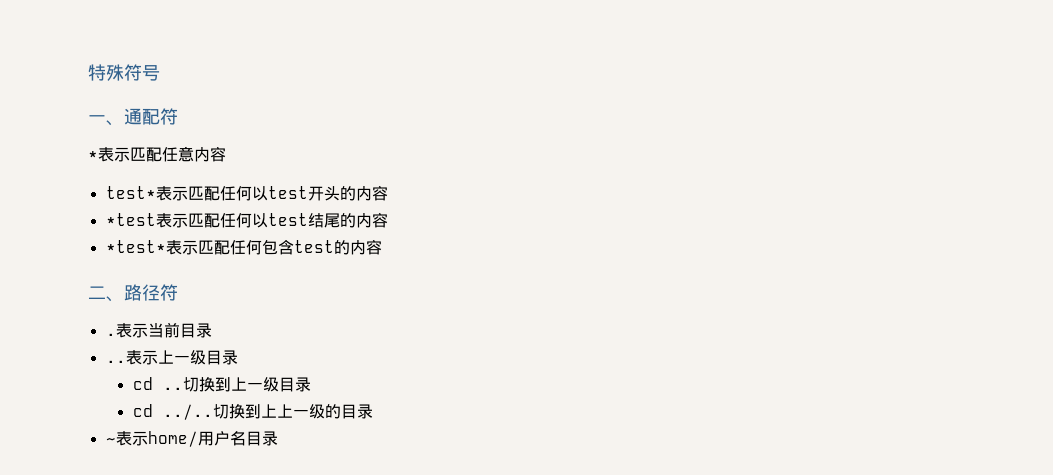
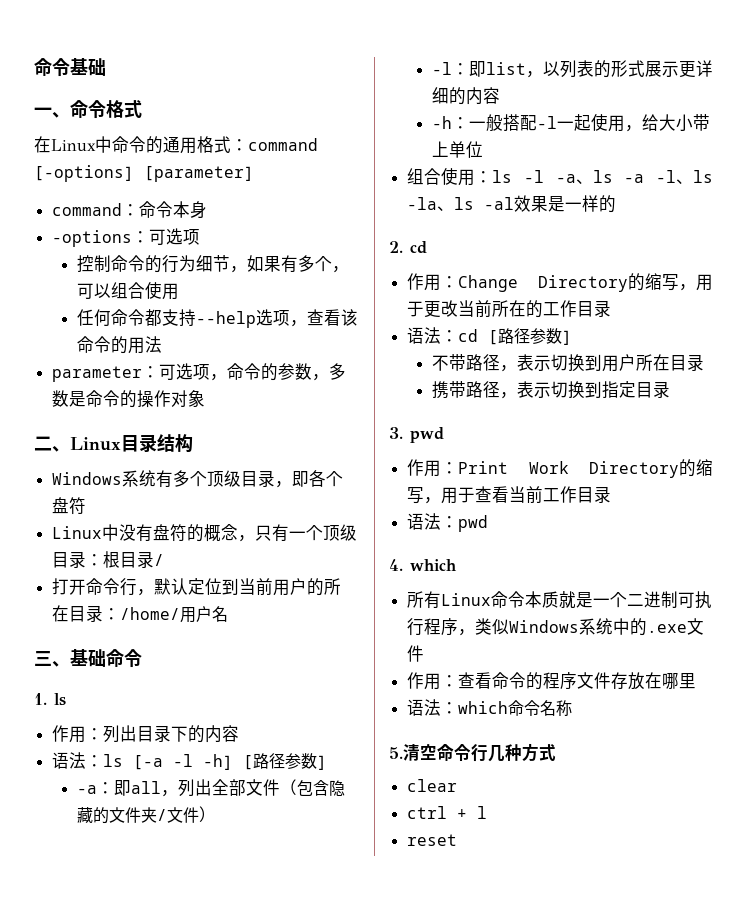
[88,64,160,81] 特殊符号 -> [34,58,106,77] 命令基础
[124,108,178,125] [88,146,226,162] [105,185,388,201] [105,212,388,228] [105,239,382,255] [88,284,178,302] [105,322,212,338] [105,350,238,365] [132,377,311,392] [132,404,373,420] [105,431,278,447] 通配符 // *表示匹配任意内容 // test*表示匹配任何以test开头的内容 // *test表示匹配任何以test结尾的内容 // *test*表示匹配任何包含test的内容 // 二、路径符 // .表示当前目录 // ..表示上一级目录 // cd ..切换到上一级目录 // cd ../..切换到上上一级的目录 // ~表示home/用户名目录 -> [70,100,142,119] [34,136,318,154] [34,165,254,182] [52,201,208,219] [52,228,201,247] [76,255,349,273] [76,282,179,300] [76,309,358,328] [76,336,162,354] [52,363,347,382] [52,390,206,408] [34,434,193,453] [52,470,344,488] [52,497,87,515] [52,524,358,542] [52,551,165,568] [52,578,342,596] [52,605,229,623] [34,649,142,668] [34,693,66,706] [52,725,240,743] [52,752,328,770] [76,779,345,797] [76,806,216,824] [431,60,713,78] [431,87,500,105] [431,114,710,132] [431,141,483,158] [407,168,713,186] [407,195,617,213] [389,241,427,254] [407,273,713,292] [407,300,612,318] [407,327,573,345] [431,354,704,372] [431,381,670,399] [389,427,444,443] [407,459,713,478] [407,486,612,504] [407,513,489,532] [389,559,457,571] [407,591,713,609] [407,618,705,636] [407,645,425,662] [407,672,697,690] [407,699,573,716] [389,743,556,762] [407,779,458,792] [407,806,488,819] [407,834,458,846] 命令格式 // 在Linux中命令的通用格式：command [-options] [parameter] // command：命令本身 // -options：可选项 // 控制命令的行为细节，如果有多个，可以组合使用 // 任何命令都支持--help选项，查看该命令的用法 // parameter：可选项，命令的参数，多数是命令的操作对象 // 二、Linux目录结构 // Windows系统有多个顶级目录，即各个盘符 // Linux中没有盘符的概念，只有一个顶级目录：根目录/ // 打开命令行，默认定位到当前用户的所在目录：/home/用户名 // 三、基础命令 // 1. ls // 作用：列出目录下的内容 // 语法：ls [-a -l -h] [路径参数] // -a：即all，列出全部文件（包含隐藏的文件夹/文件） // -l：即list，以列表的形式展示更详细的内容 // -h：一般搭配-l一起使用，给大小带上单位 // 组合使用：ls -l -a、ls -a -l、ls -la、ls -al效果是一样的 // 2. cd // 作用：Change Directory的缩写，用于更改当前所在的工作目录 // 语法：cd [路径参数] // 不带路径，表示切换到用户所在目录 // 携带路径，表示切换到指定目录 // 3. pwd // 作用：Print Work Directory的缩写，用于查看当前工作目录 // 语法：pwd // 4. which // 所有Linux命令本质就是一个二进制可执行程序，类似Windows系统中的.exe文件 // 作用：查看命令的程序文件存放在哪里 // 语法：which命令名称 // 5.清空命令行几种方式 // clear // ctrl + l // reset

